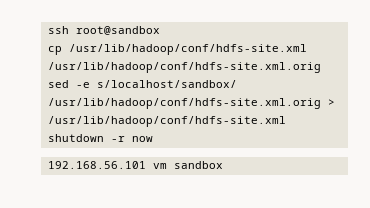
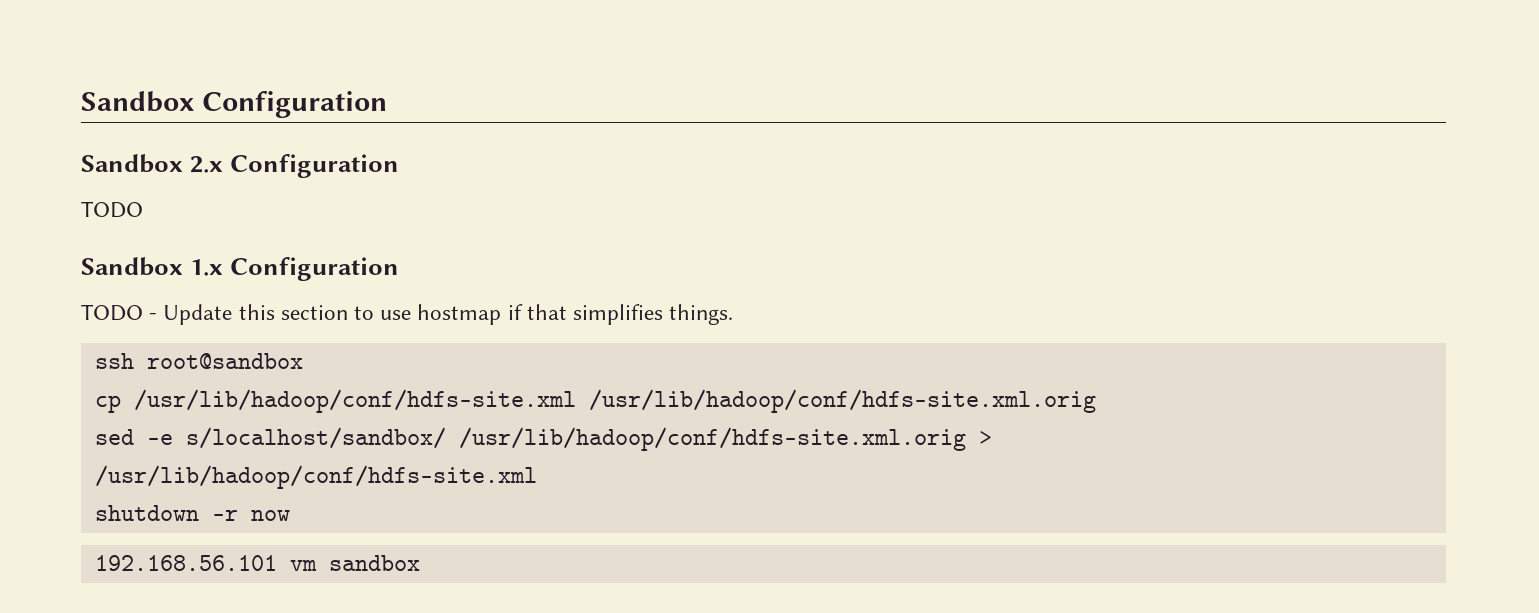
(47, 30) none -> [81,91,387,118] [81,154,400,178] [81,201,143,218] [81,257,400,281] [81,304,734,325] Sandbox Configuration // Sandbox 2.x Configuration // TODO // Sandbox 1.x Configuration // TODO - Update this section to use hostmap if that simplifies things. //

